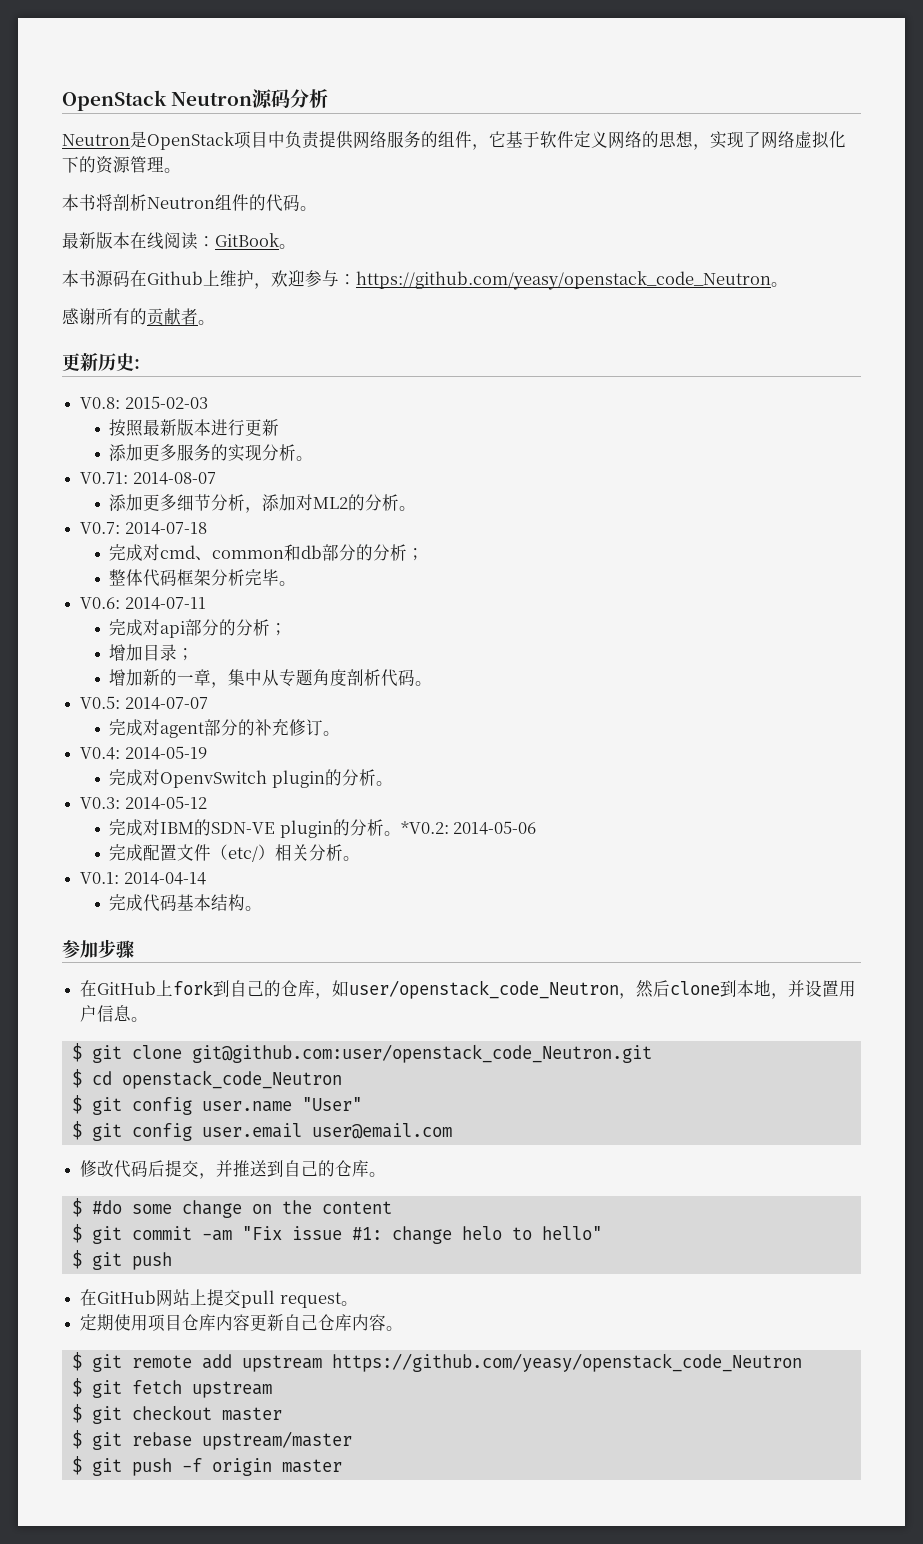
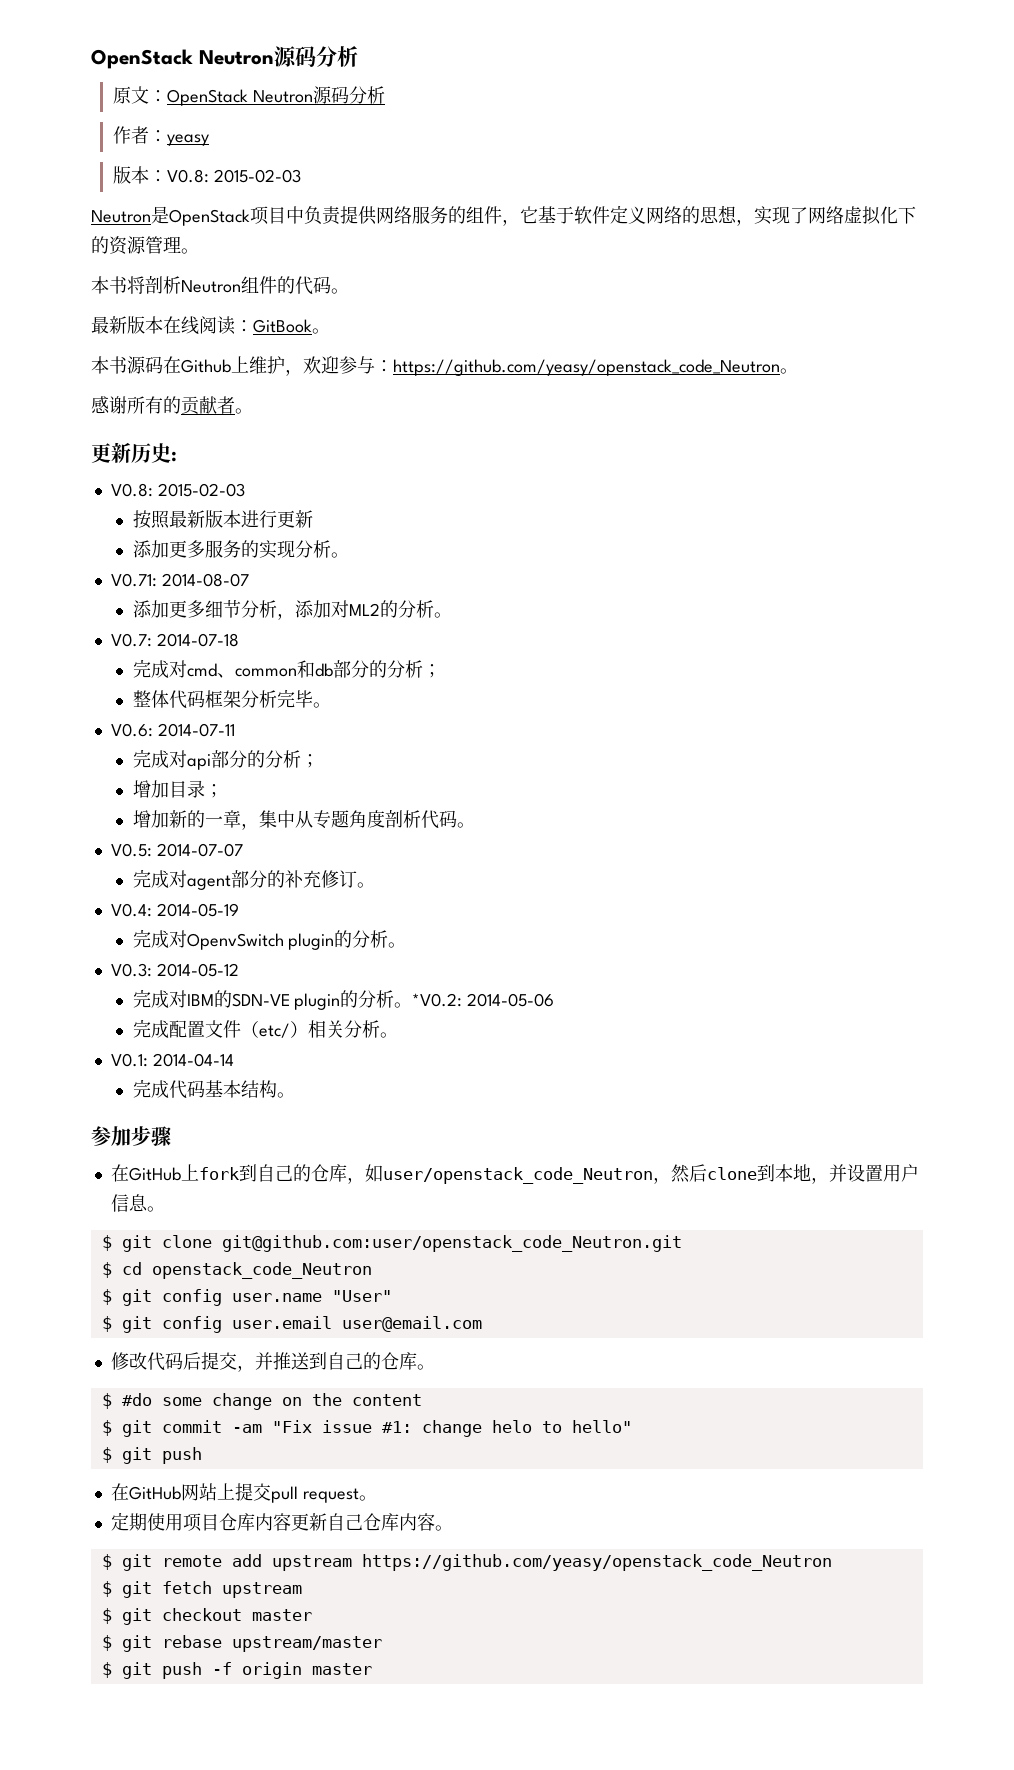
[62,89,329,111] OpenStack Neutron源码分析 -> [91,46,358,69] [112,86,385,106] [112,126,209,146] [112,166,301,184] OpenStack Neutron源码分析 // 原文：OpenStack Neutron源码分析 // 作者：yeasy // 版本：V0.8: 2015-02-03

